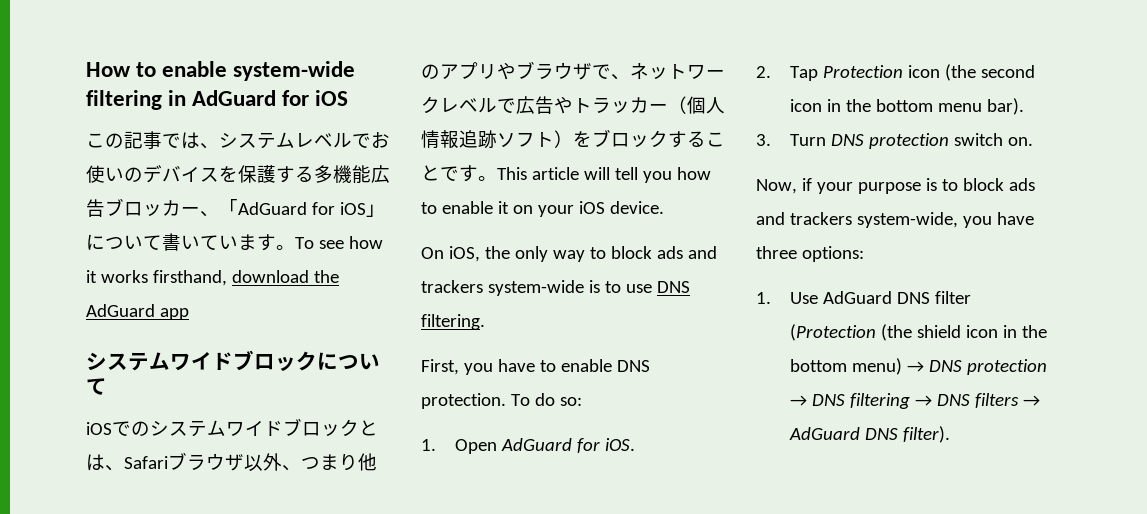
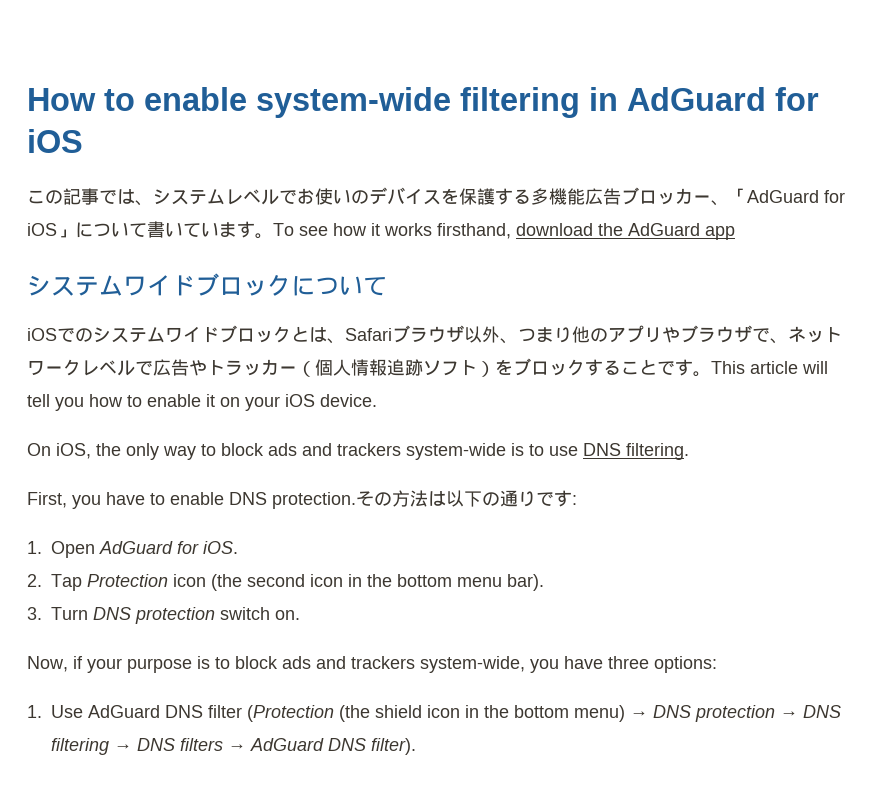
[510,393,582,406] To do so: -> [356,490,577,507] その方法は以下の通りです:

